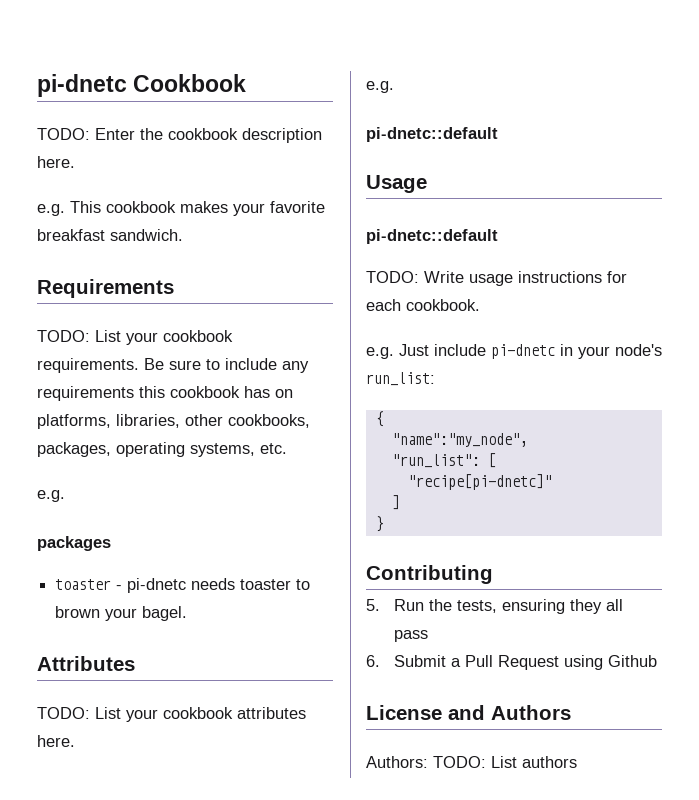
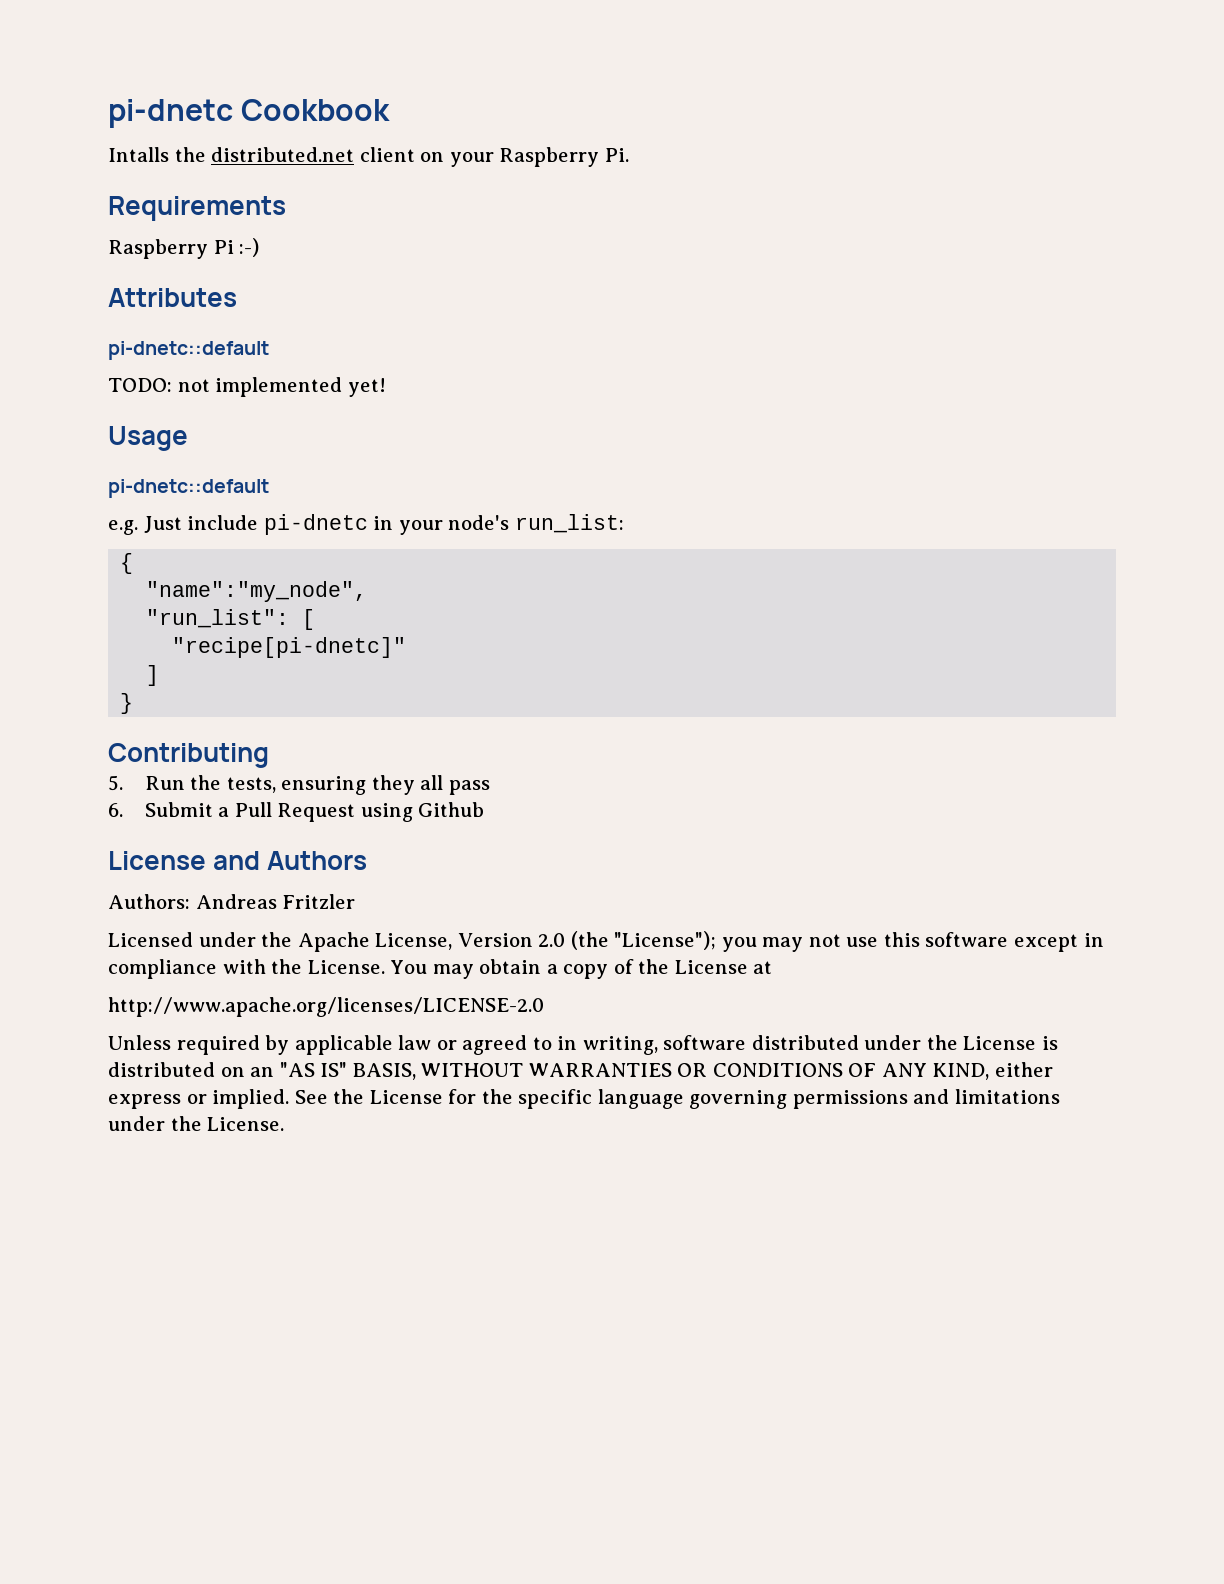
[37,128,322,143] [37,156,75,168] [37,201,325,216] [37,229,183,241] [37,279,174,298] [37,330,233,345] [37,358,309,373] [37,386,293,401] [37,414,310,429] [37,442,287,457] [37,490,65,502] [37,536,111,551] [55,578,311,593] [55,606,188,621] TODO: Enter the cookbook description here. // e.g. This cookbook makes your favorite breakfast sandwich. // Requirements // TODO: List your cookbook requirements. Be sure to include any requirements this cookbook has on platforms, libraries, other cookbooks, packages, operating systems, etc. // e.g. // packages // toaster - pi-dnetc needs toaster to brown your bagel. -> [108,147,629,167] [108,196,286,221] [108,238,260,259] Intalls the distributed.net client on your Raspberry Pi. // Requirements // Raspberry Pi :-)
[37,707,306,722] [37,735,75,747] [366,81,394,93] [366,127,498,142] [366,175,427,193] [366,229,498,244] [366,271,627,286] [366,299,480,311] // TODO: List your cookbook attributes here. // e.g. // pi-dnetc::default // Usage // pi-dnetc::default // TODO: Write usage instructions for each cookbook. -> [108,341,269,360] [108,377,386,397] [108,426,188,451] [108,479,269,498] // pi-dnetc::default // TODO: not implemented yet! // Usage // pi-dnetc::default
[433,756,577,768] TODO: List authors -> [195,894,356,909] [108,931,1104,952] [108,959,773,979] [108,997,544,1017] [108,1035,1059,1055] [108,1062,1053,1080] [108,1089,1060,1109] [108,1116,285,1131] Andreas Fritzler // Licensed under the Apache License, Version 2.0 (the "License"); you may not use this software except in compliance with the License. You may obtain a copy of the License at // http://www.apache.org/licenses/LICENSE-2.0 // Unless required by applicable law or agreed to in writing, software distributed under the License is distributed on an "AS IS" BASIS, WITHOUT WARRANTIES OR CONDITIONS OF ANY KIND, either express or implied. See the License for the specific language governing permissions and limitations under the License.

